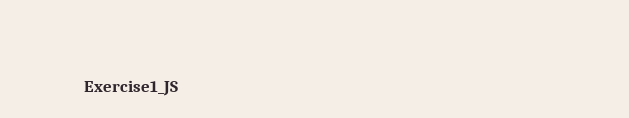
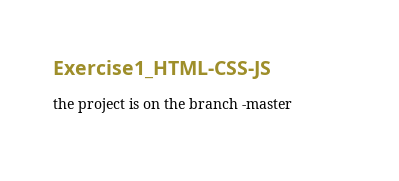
[84,80,178,96] Exercise1_JS -> [53,60,271,79] [53,98,292,113] Exercise1_HTML-CSS-JS // the project is on the branch -master

